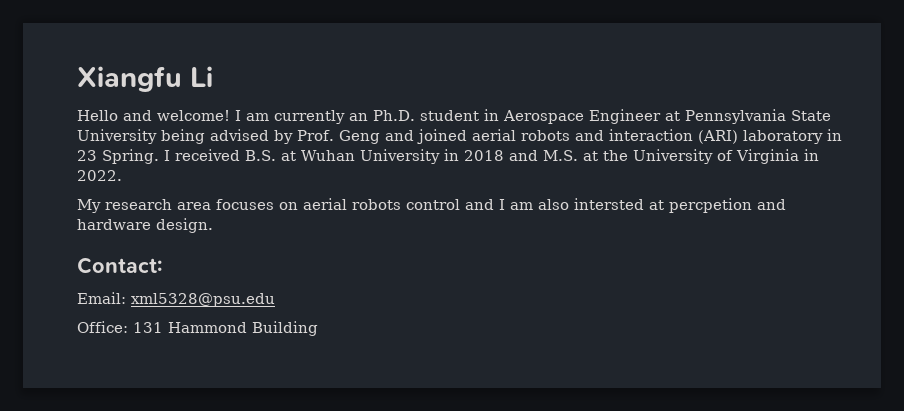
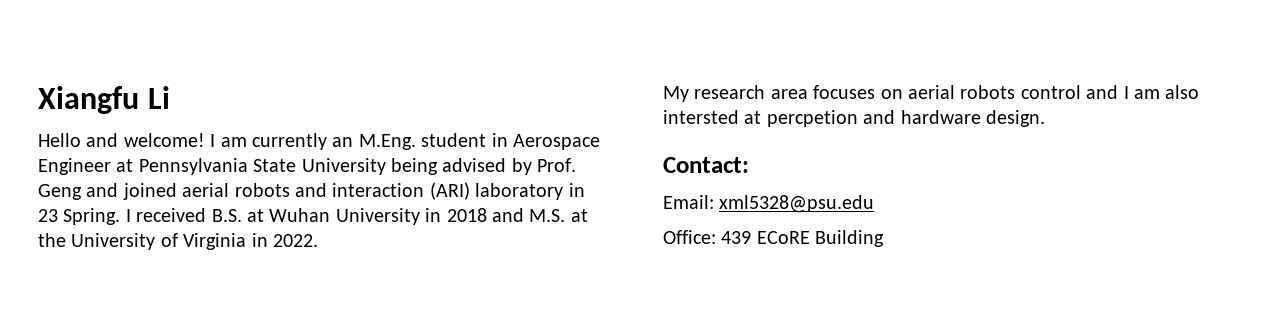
[373,110,415,121] Ph.D. -> [358,134,416,150] M.Eng.
[133,322,247,333] 131 Hammond -> [721,231,810,244] 439 ECoRE

